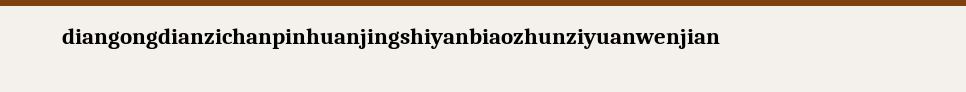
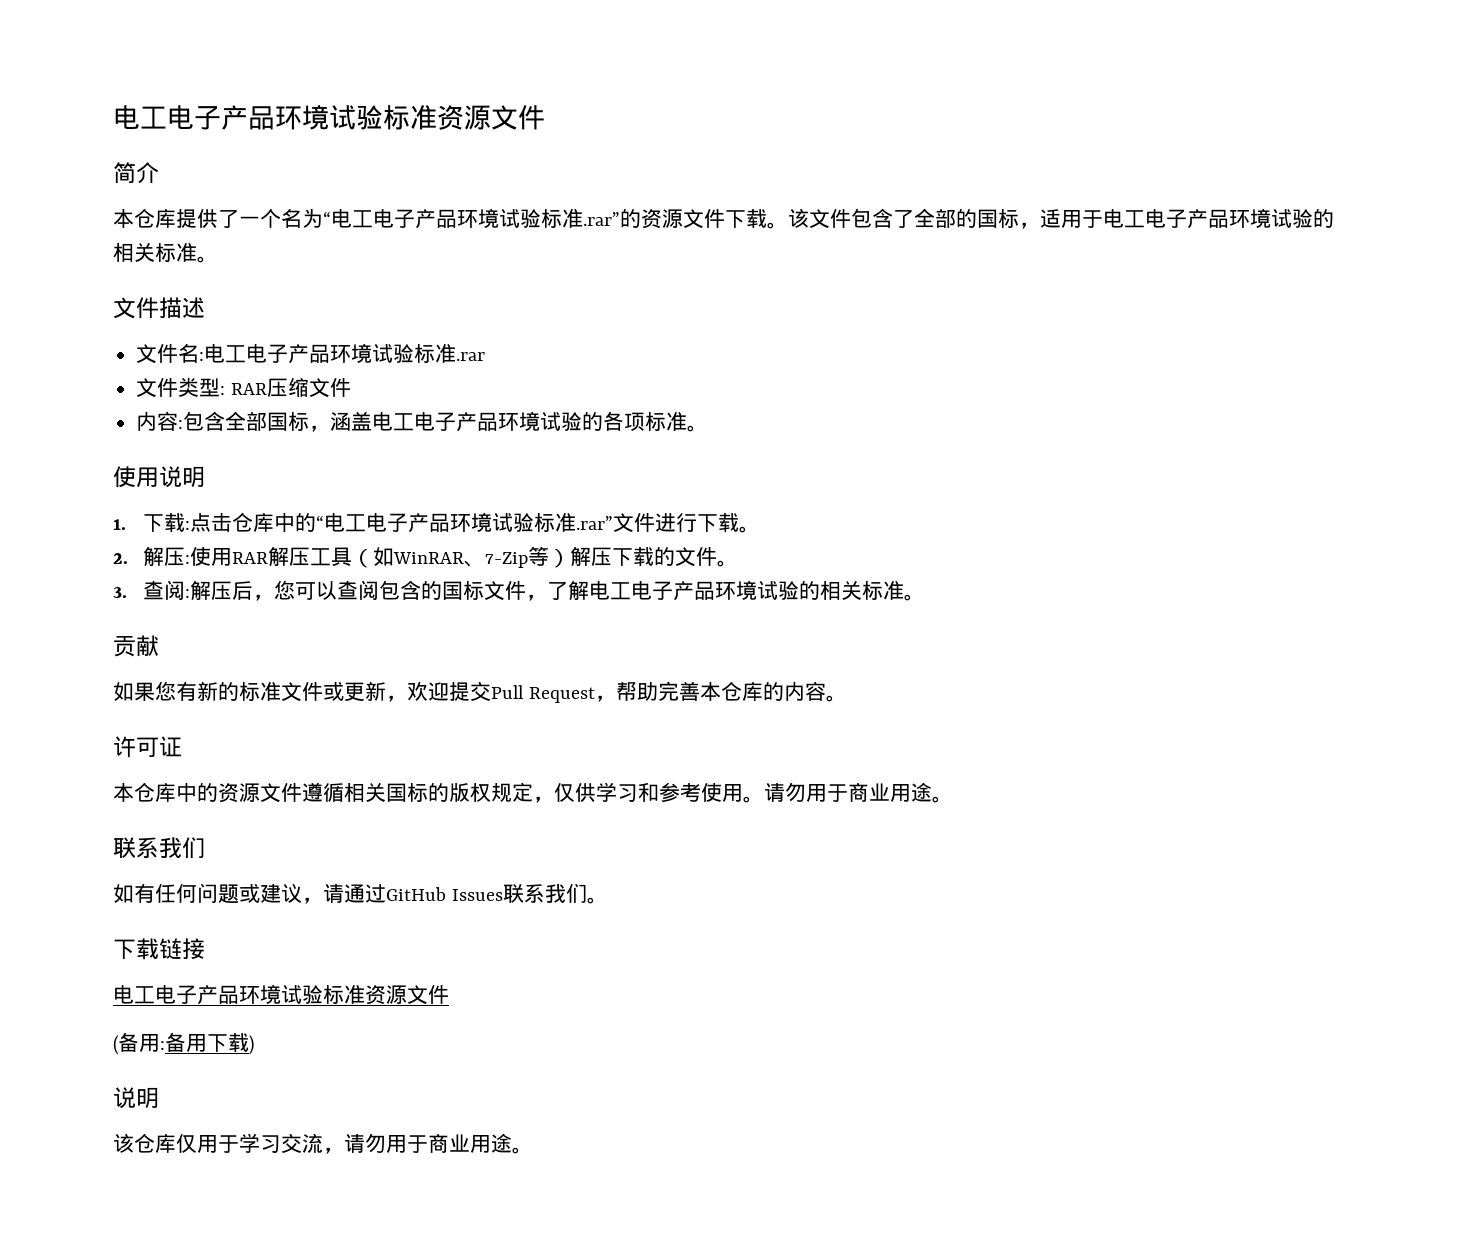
[62,28,720,49] diangongdianzichanpinhuanjingshiyanbiaozhunziyuanwenjian -> [113,104,545,130] [113,162,159,184] [113,208,1334,229] [113,242,218,263] [113,297,205,319] [136,343,486,364] [136,377,351,398] [136,411,709,432] [113,466,205,488] [113,512,760,533] [113,546,738,568] [113,580,925,601] [113,635,159,657] [113,681,847,703] [113,736,182,758] [113,782,953,803] [113,837,205,859] [113,883,608,904] [113,938,205,960] [113,984,449,1005] [113,1032,254,1055] [113,1087,159,1109] [113,1133,533,1154] 电工电子产品环境试验标准资源文件 // 简介 // 本仓库提供了一个名为“电工电子产品环境试验标准.rar”的资源文件下载。该文件包含了全部的国标，适用于电工电子产品环境试验的相关标准。 // 文件描述 // 文件名:电工电子产品环境试验标准.rar // 文件类型: RAR压缩文件 // 内容:包含全部国标，涵盖电工电子产品环境试验的各项标准。 // 使用说明 // 1.下载:点击仓库中的“电工电子产品环境试验标准.rar”文件进行下载。 // 2.解压:使用RAR解压工具（如WinRAR、7-Zip等）解压下载的文件。 // 3.查阅:解压后，您可以查阅包含的国标文件，了解电工电子产品环境试验的相关标准。 // 贡献 // 如果您有新的标准文件或更新，欢迎提交Pull Request，帮助完善本仓库的内容。 // 许可证 // 本仓库中的资源文件遵循相关国标的版权规定，仅供学习和参考使用。请勿用于商业用途。 // 联系我们 // 如有任何问题或建议，请通过GitHub Issues联系我们。 // 下载链接 // 电工电子产品环境试验标准资源文件 // (备用:备用下载) // 说明 // 该仓库仅用于学习交流，请勿用于商业用途。

